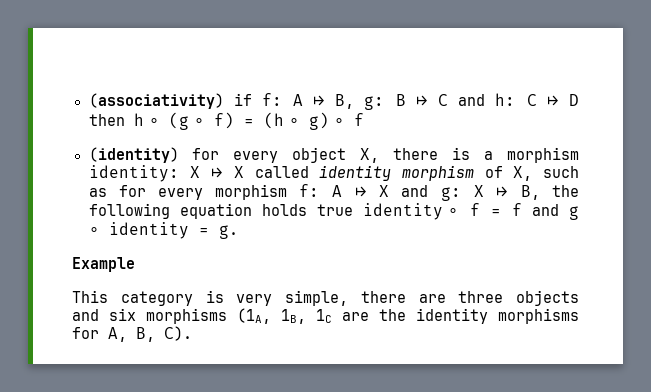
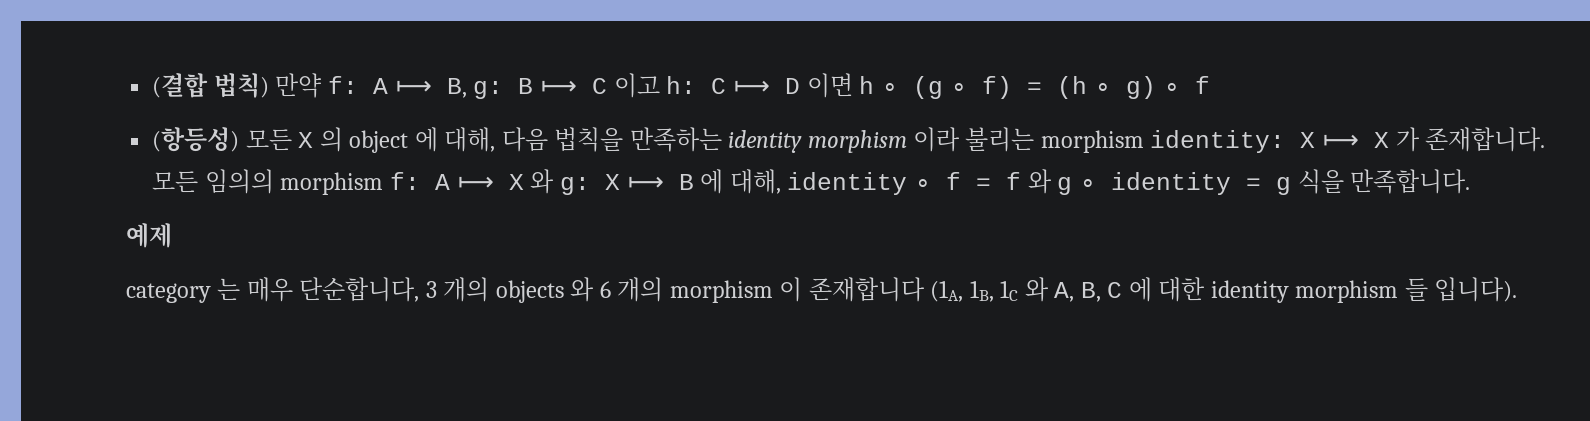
[88,93,252,109] (associativity) if -> [152,73,323,98] (결합 법칙) 만약
[458,94,486,106] and -> [613,73,660,98] 이고
[88,114,125,126] then -> [806,73,853,98] 이면
[88,147,494,163] (identity) for every object X, there is a -> [152,127,1035,153] (항등성) 모든 X 의 object 에 대해, 다음 법칙을 만족하는 identity morphism 이라 불리는
[254,165,579,181] [88,185,203,200] called identity morphism of X, such as for every -> [1395,127,1546,152] [152,169,274,194] 가 존재합니다. 모든 임의의
[401,185,429,197] and -> [530,169,555,194] 와
[520,185,579,200] [88,203,353,219] B, the following equation holds true -> [678,169,781,194] B 에 대해,
[531,204,559,216] and -> [1027,169,1052,194] 와
[218,225,238,239] [72,257,135,272] [72,290,579,306] [72,308,579,324] [72,326,192,342] g. // Example // This category is very simple, there are three objects and six morphisms (1A, 1B, 1C are the identity morphisms for A, B, C). -> [1276,169,1471,195] [126,223,172,248] [126,277,1518,303] g 식을 만족합니다. // 예제 // category 는 매우 단순합니다, 3 개의 objects 와 6 개의 morphism 이 존재합니다 (1A, 1B, 1C 와 A, B, C 에 대한 identity morphism 들 입니다).

